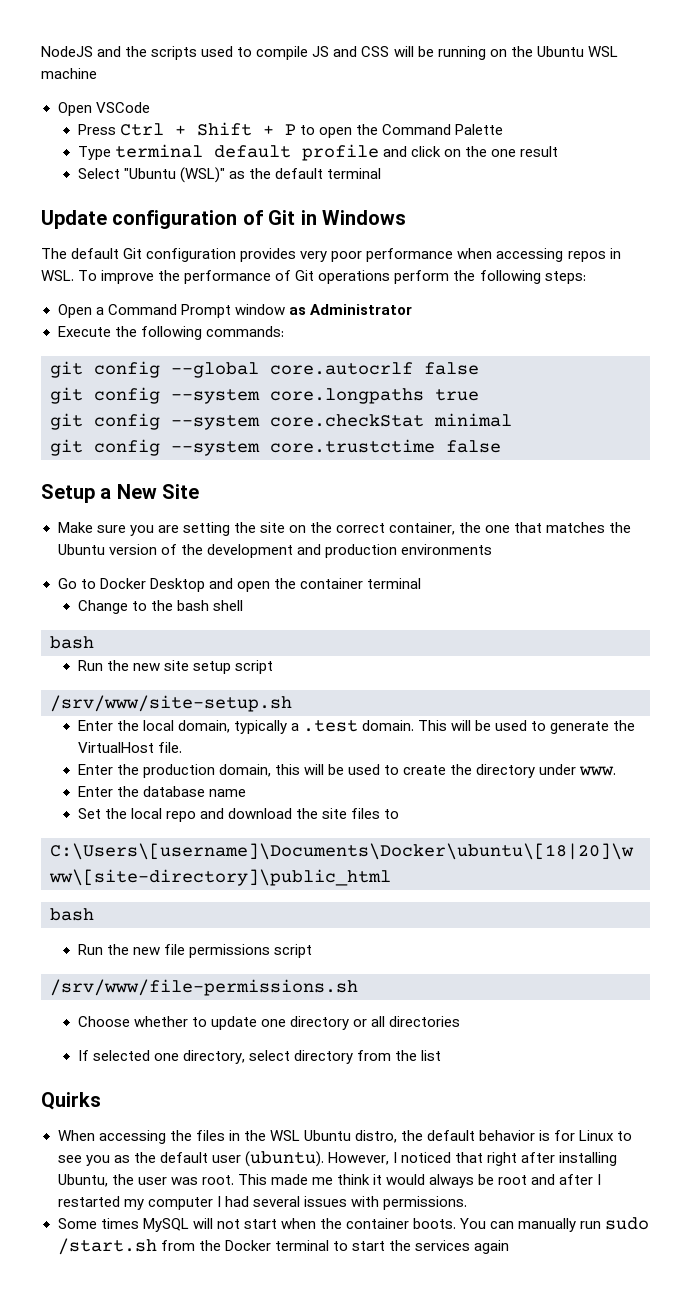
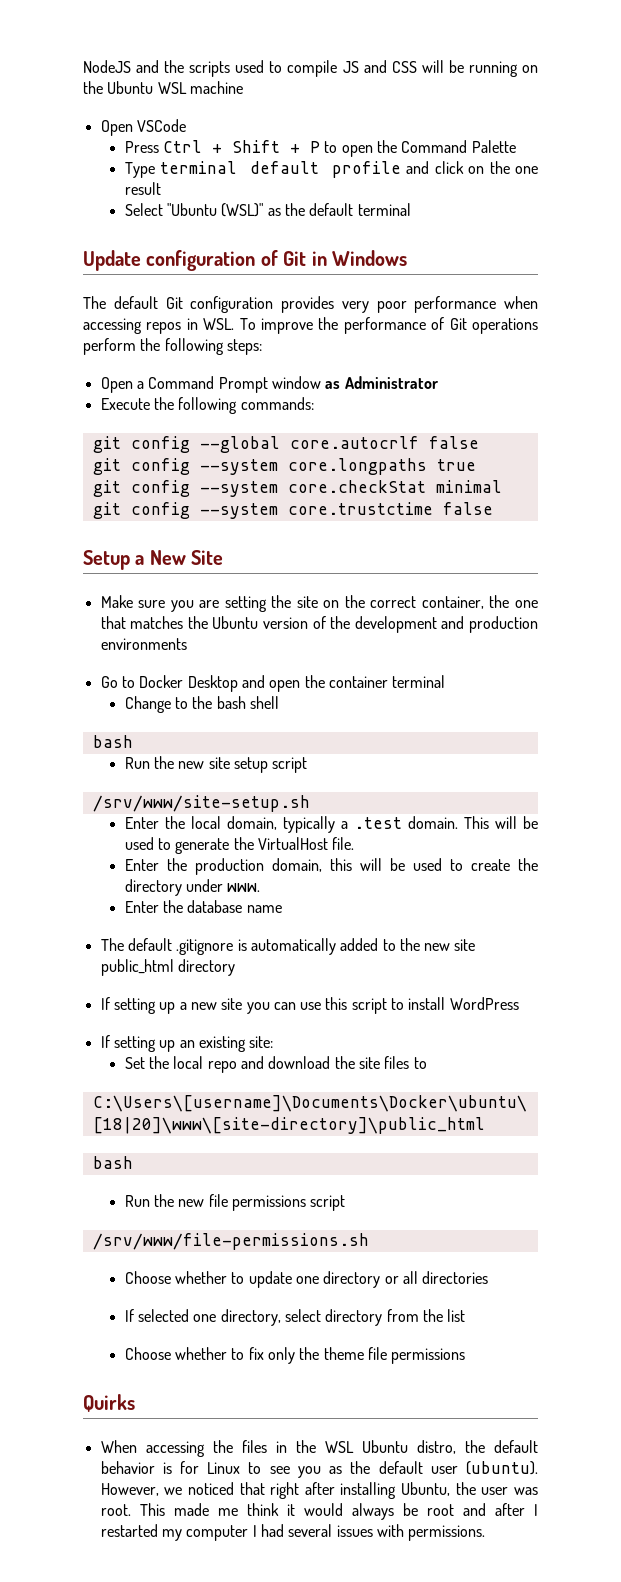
(246, 793) none -> [100,938,476,955] [100,959,235,976] [100,997,519,1014] [100,1035,274,1052] // The default .gitignore is automatically added to the new site public_html directory // If setting up a new site you can use this script to install WordPress // If setting up an existing site:
(441, 1055) none -> [124,1347,466,1364] // Choose whether to fix only the theme file permissions
[392,1152,397,1163] I -> [164,1487,183,1495] we
[57,1217,650,1232] [57,1238,509,1255] // Some times MySQL will not start when the container boots. You can manually run sudo /start.sh from the Docker terminal to start the services again -> (486, 1533) none

